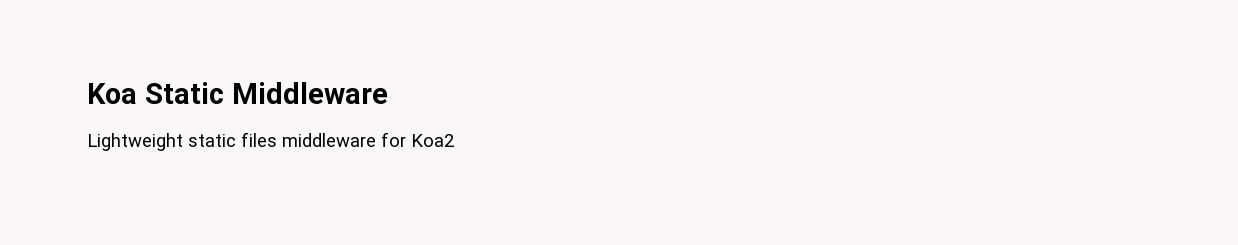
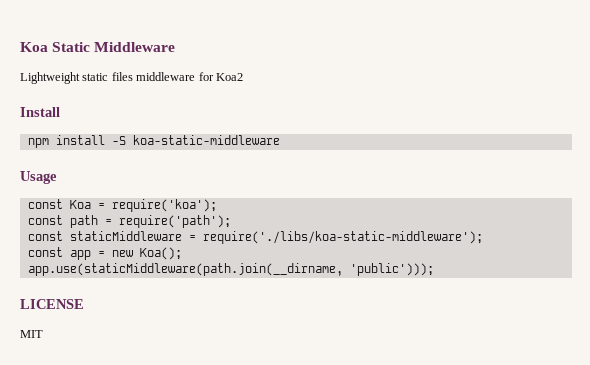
(454, 140) none -> [20,107,60,117] [27,135,280,148] [20,171,57,184] [27,199,217,212] [27,215,231,228] [27,231,483,244] [27,247,182,260] [27,263,434,276] [20,299,84,309] [20,330,43,338] // Install // npm install -S koa-static-middleware // Usage // const Koa = require('koa'); // const path = require('path'); // const staticMiddleware = require('./libs/koa-static-middleware'); // const app = new Koa(); // app.use(staticMiddleware(path.join(__dirname, 'public'))); // LICENSE // MIT

